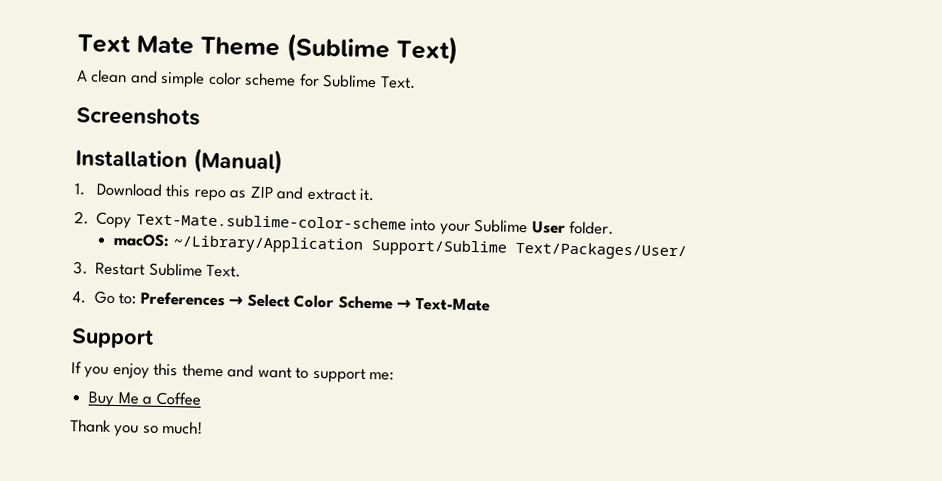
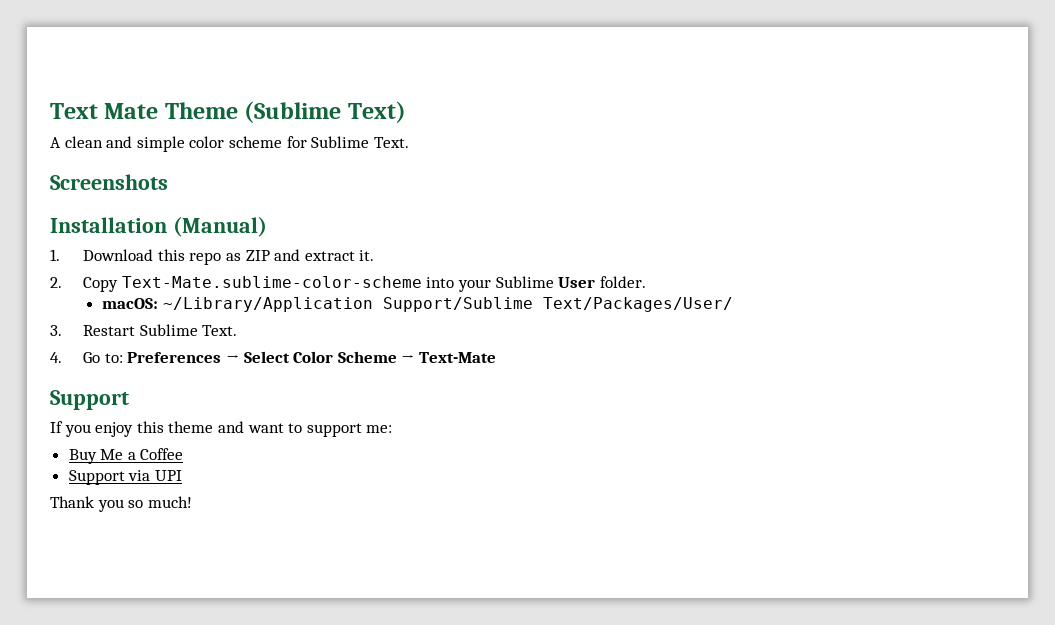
(201, 398) none -> [68,470,182,485] // Support via UPI

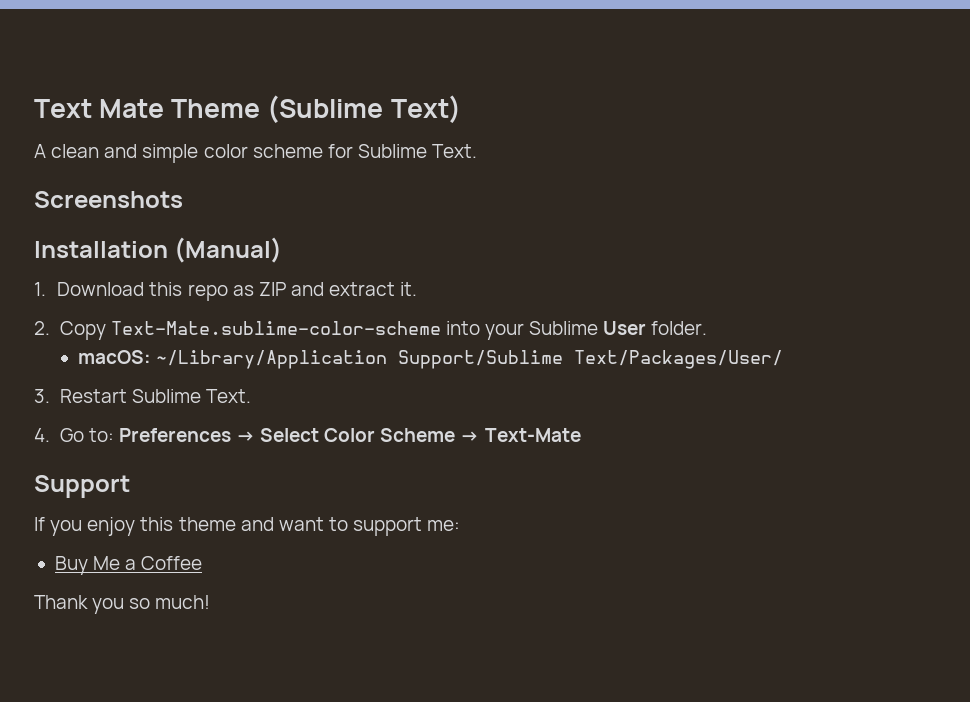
[68,470,182,485] // Support via UPI -> (203, 563) none

